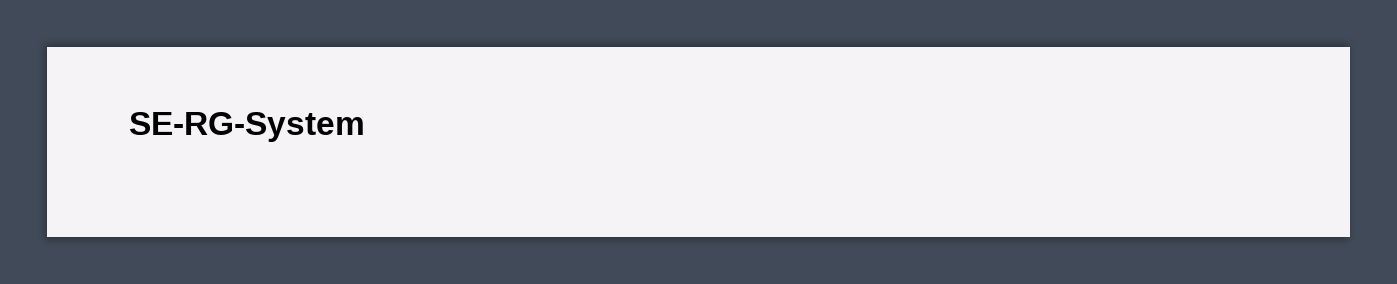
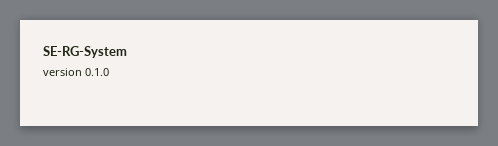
(365, 127) none -> [43,68,109,76] // version 0.1.0

